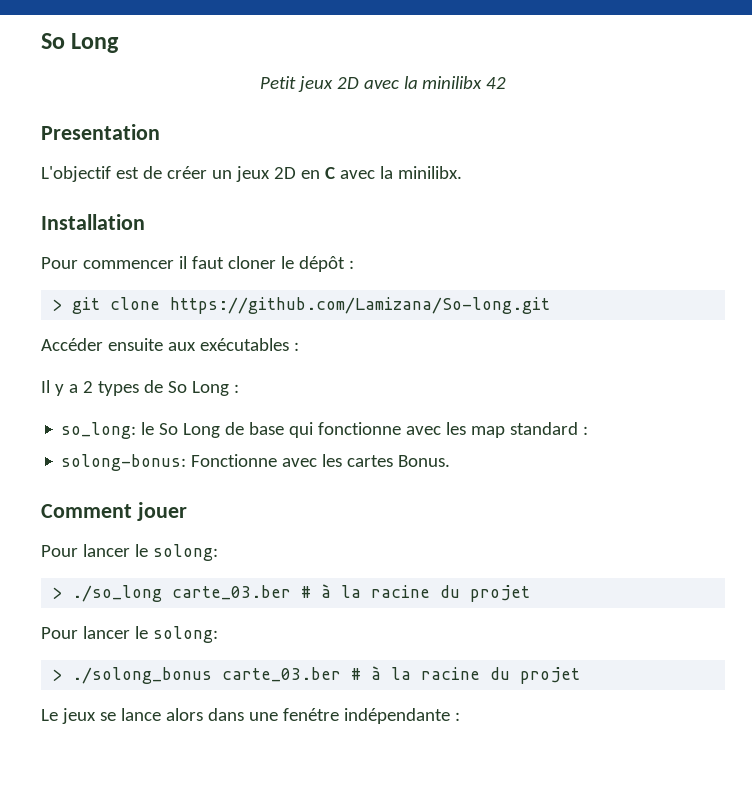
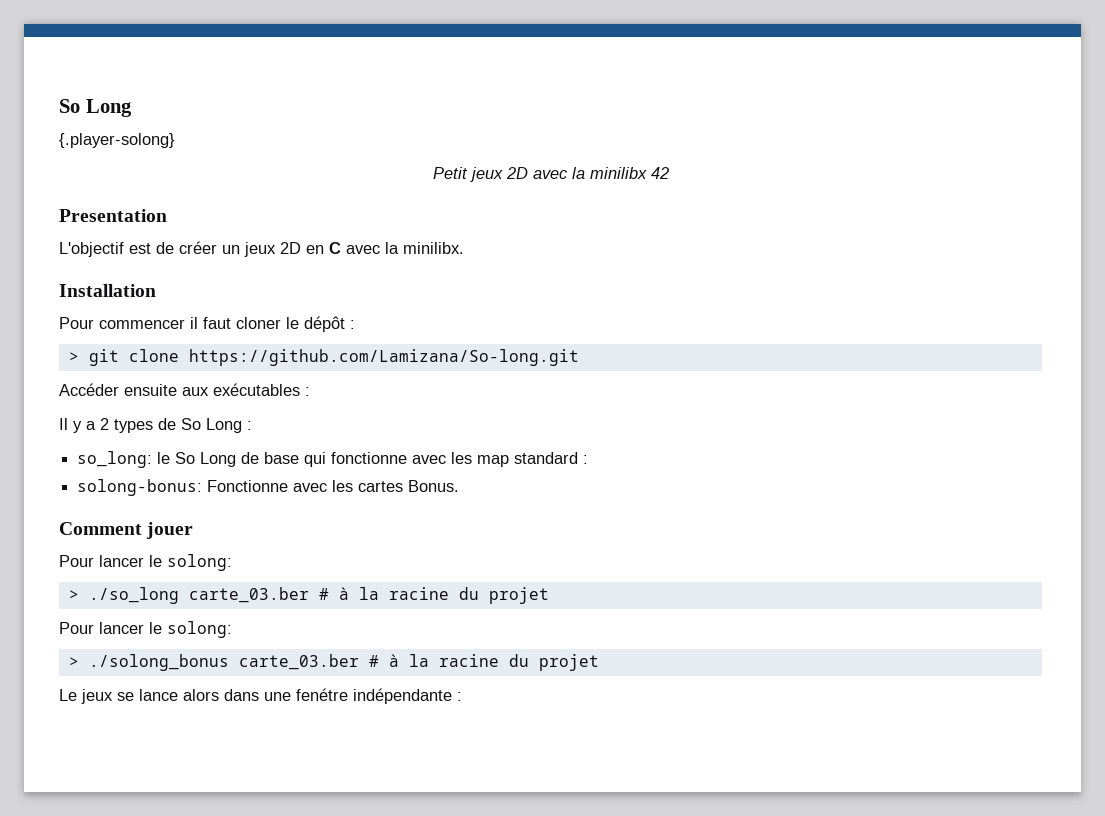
[41,33,120,53] So Long -> [59,99,132,117] [59,133,175,148] So Long // {.player-solong}

